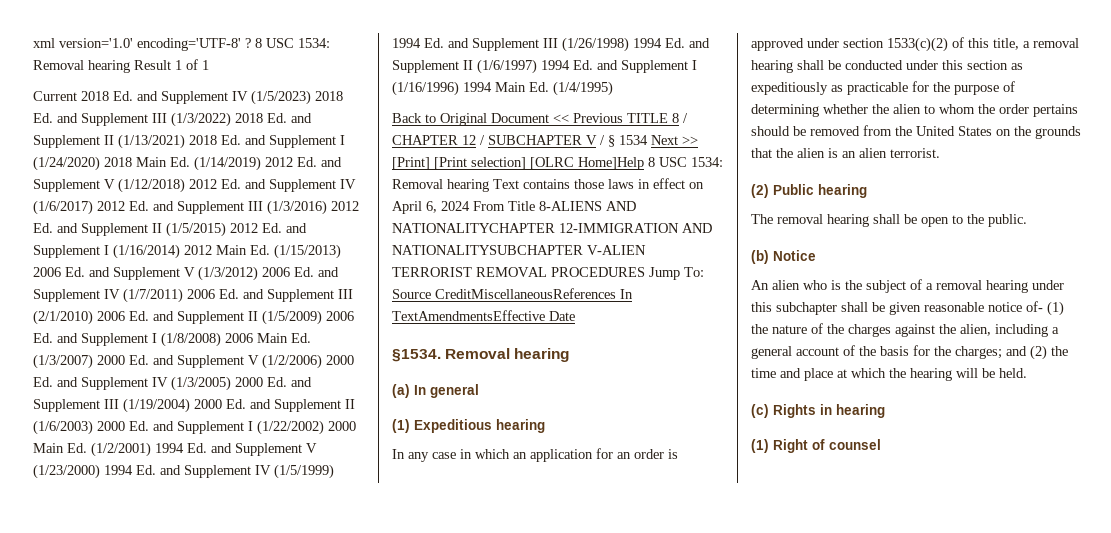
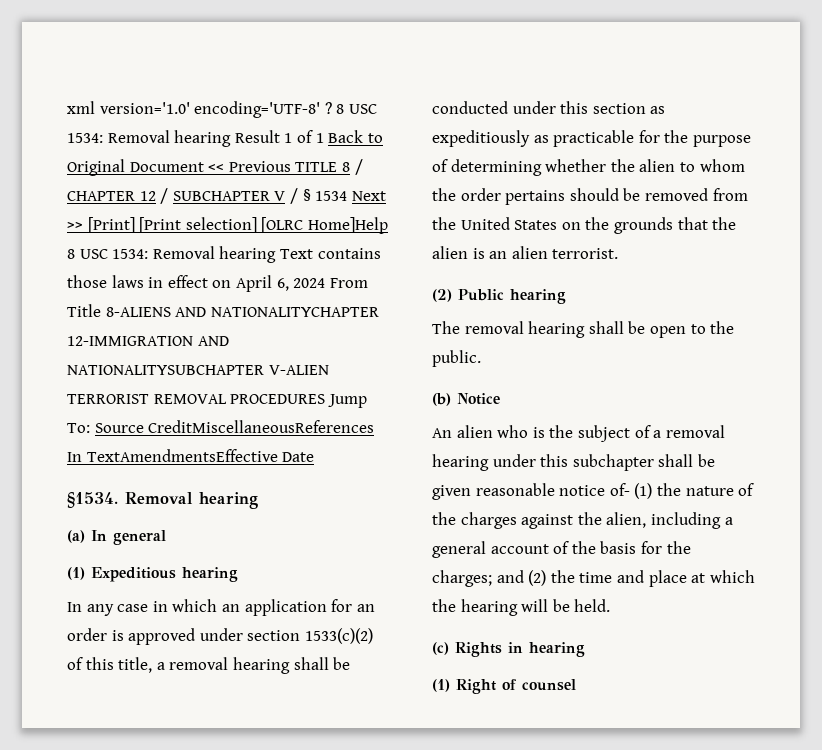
[33,90,343,105] [33,112,312,127] [33,134,345,149] [33,156,342,171] [33,178,356,193] [33,200,359,215] [33,222,307,237] [33,244,341,259] [33,266,339,281] [33,288,353,303] [33,310,354,325] [33,332,311,347] [33,354,354,369] [33,376,312,391] [33,398,355,413] [33,420,356,435] [33,442,317,457] [33,464,334,479] [392,37,710,52] [392,59,697,74] [392,81,613,96] // Current 2018 Ed. and Supplement IV (1/5/2023) 2018 Ed. and Supplement III (1/3/2022) 2018 Ed. and Supplement II (1/13/2021) 2018 Ed. and Supplement I (1/24/2020) 2018 Main Ed. (1/14/2019) 2012 Ed. and Supplement V (1/12/2018) 2012 Ed. and Supplement IV (1/6/2017) 2012 Ed. and Supplement III (1/3/2016) 2012 Ed. and Supplement II (1/5/2015) 2012 Ed. and Supplement I (1/16/2014) 2012 Main Ed. (1/15/2013) 2006 Ed. and Supplement V (1/3/2012) 2006 Ed. and Supplement IV (1/7/2011) 2006 Ed. and Supplement III (2/1/2010) 2006 Ed. and Supplement II (1/5/2009) 2006 Ed. and Supplement I (1/8/2008) 2006 Main Ed. (1/3/2007) 2000 Ed. and Supplement V (1/2/2006) 2000 Ed. and Supplement IV (1/3/2005) 2000 Ed. and Supplement III (1/19/2004) 2000 Ed. and Supplement II (1/6/2003) 2000 Ed. and Supplement I (1/22/2002) 2000 Main Ed. (1/2/2001) 1994 Ed. and Supplement V (1/23/2000) 1994 Ed. and Supplement IV (1/5/1999) 1994 Ed. and Supplement III (1/26/1998) 1994 Ed. and Supplement II (1/6/1997) 1994 Ed. and Supplement I (1/16/1996) 1994 Main Ed. (1/4/1995) // -> (324, 138) none

